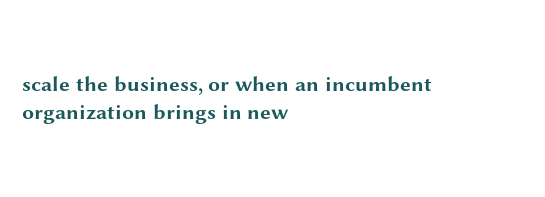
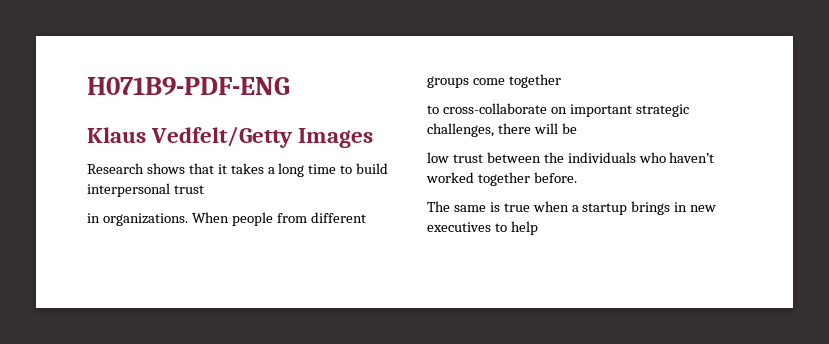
[22,76,432,95] [22,104,290,124] scale the business, or when an incumbent organization brings in new -> [87,77,290,95] [87,126,374,148] [87,163,389,177] [87,183,204,197] [87,212,366,226] [427,74,561,88] [427,103,689,117] [427,123,577,137] [427,152,715,163] [426,172,577,186] [427,201,717,215] [427,221,538,235] H071B9-PDF-ENG // Klaus Vedfelt/Getty Images // Research shows that it takes a long time to build interpersonal trust // in organizations. When people from different groups come together // to cross-collaborate on important strategic challenges, there will be // low trust between the individuals who haven’t worked together before. // The same is true when a startup brings in new executives to help

